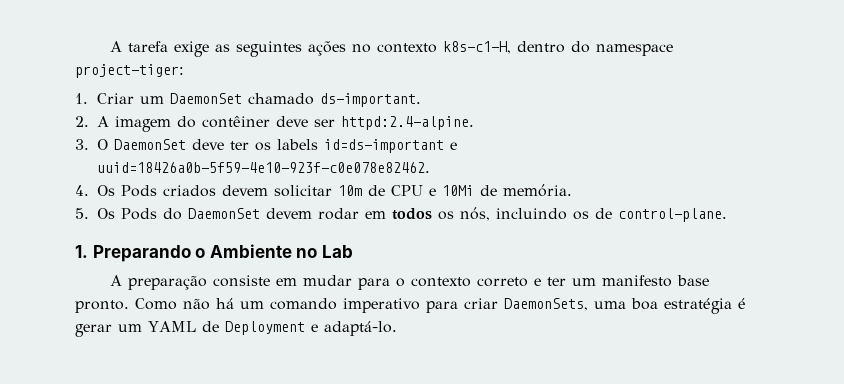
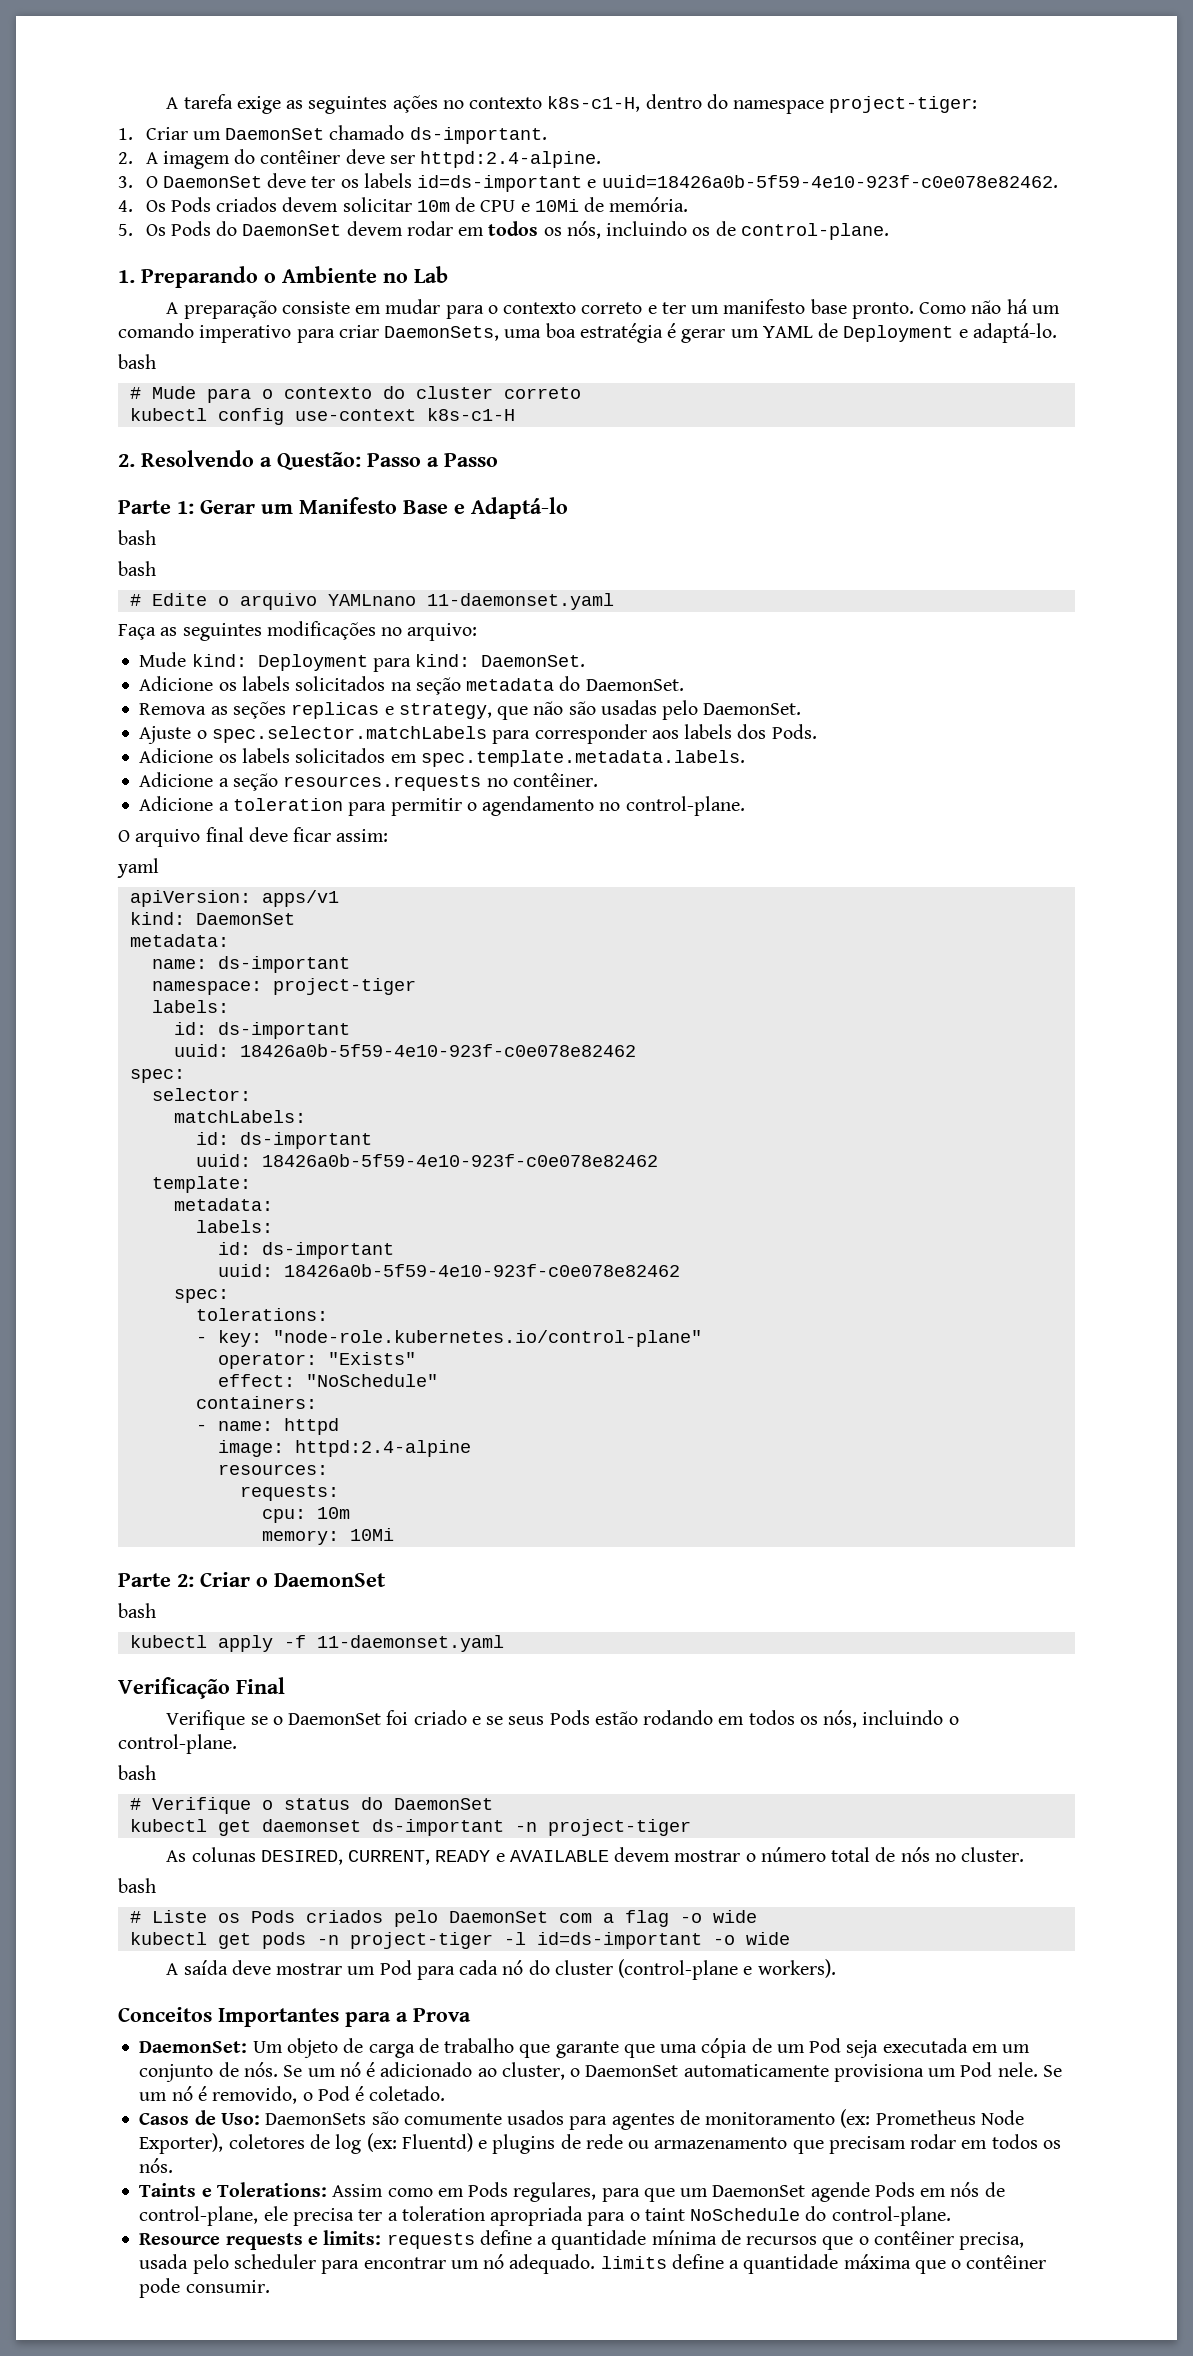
(397, 328) none -> [118,354,156,369] [129,386,581,403] [129,408,515,425] [118,450,498,470] [118,497,568,519] [118,530,156,545] [118,561,156,576] [129,593,614,610] [118,621,478,641] [139,652,586,672] [139,676,684,695] [139,700,802,720] [139,724,817,744] [139,748,745,767] [139,772,598,791] [139,796,745,816] [118,827,389,847] [117,858,159,878] [129,890,339,907] [129,912,295,925] [129,934,229,947] [151,956,350,973] [151,978,416,995] [151,1000,229,1013] [173,1022,350,1039] [173,1044,636,1057] [129,1069,185,1083] [151,1088,251,1101] [173,1110,306,1123] [195,1132,372,1149] [195,1154,658,1167] [151,1176,251,1193] [173,1198,273,1211] [195,1220,273,1233] [217,1242,394,1259] [217,1264,680,1277] [173,1289,229,1303] [195,1308,328,1321] [195,1330,702,1347] [217,1352,416,1369] [217,1374,438,1387] [195,1396,317,1409] [195,1418,339,1435] [217,1440,471,1457] [217,1464,328,1475] [239,1485,339,1501] [261,1507,350,1523] [261,1528,394,1545] [118,1572,386,1587] [118,1603,156,1618] [129,1635,504,1652] [118,1677,285,1699] [166,1710,959,1730] [118,1734,237,1754] [118,1765,156,1780] [129,1797,493,1814] [129,1819,691,1836] [166,1847,1025,1865] [118,1878,156,1893] [129,1910,757,1927] [129,1932,790,1949] [166,1959,836,1980] [118,2007,471,2027] [139,2038,1031,2058] [139,2062,1062,2082] [139,2086,446,2104] [139,2109,1024,2130] [139,2133,1061,2154] [139,2158,174,2173] [139,2182,1005,2202] [139,2206,951,2226] [139,2230,1025,2250] [139,2254,1047,2274] [139,2278,270,2298] // bash // # Mude para o contexto do cluster correto // kubectl config use-context k8s-c1-H // 2. Resolvendo a Questão: Passo a Passo // Parte 1: Gerar um Manifesto Base e Adaptá-lo // bash // bash // # Edite o arquivo YAMLnano 11-daemonset.yaml // Faça as seguintes modificações no arquivo: // Mude kind: Deployment para kind: DaemonSet. // Adicione os labels solicitados na seção metadata do DaemonSet. // Remova as seções replicas e strategy, que não são usadas pelo DaemonSet. // Ajuste o spec.selector.matchLabels para corresponder aos labels dos Pods. // Adicione os labels solicitados em spec.template.metadata.labels. // Adicione a seção resources.requests no contêiner. // Adicione a toleration para permitir o agendamento no control-plane. // O arquivo final deve ficar assim: // yaml // apiVersion: apps/v1 // kind: DaemonSet // metadata: // name: ds-important // namespace: project-tiger // labels: // id: ds-important // uuid: 18426a0b-5f59-4e10-923f-c0e078e82462 // spec: // selector: // matchLabels: // id: ds-important // uuid: 18426a0b-5f59-4e10-923f-c0e078e82462 // template: // metadata: // labels: // id: ds-important // uuid: 18426a0b-5f59-4e10-923f-c0e078e82462 // spec: // tolerations: // - key: "node-role.kubernetes.io/control-plane" // operator: "Exists" // effect: "NoSchedule" // containers: // - name: httpd // image: httpd:2.4-alpine // resources: // requests: // cpu: 10m // memory: 10Mi // Parte 2: Criar o DaemonSet // bash // kubectl apply -f 11-daemonset.yaml // Verificação Final // Verifique se o DaemonSet foi criado e se seus Pods estão rodando em todos os nós, incluindo o control-plane. // bash // # Verifique o status do DaemonSet // kubectl get daemonset ds-important -n project-tiger // As colunas DESIRED, CURRENT, READY e AVAILABLE devem mostrar o número total de nós no cluster. // bash // # Liste os Pods criados pelo DaemonSet com a flag -o wide // kubectl get pods -n project-tiger -l id=ds-important -o wide // A saída deve mostrar um Pod para cada nó do cluster (control-plane e workers). // Conceitos Importantes para a Prova // DaemonSet: Um objeto de carga de trabalho que garante que uma cópia de um Pod seja executada em um conjunto de nós. Se um nó é adicionado ao cluster, o DaemonSet automaticamente provisiona um Pod nele. Se um nó é removido, o Pod é coletado. // Casos de Uso: DaemonSets são comumente usados para agentes de monitoramento (ex: Prometheus Node Exporter), coletores de log (ex: Fluentd) e plugins de rede ou armazenamento que precisam rodar em todos os nós. // Taints e Tolerations: Assim como em Pods regulares, para que um DaemonSet agende Pods em nós de control-plane, ele precisa ter a toleration apropriada para o taint NoSchedule do control-plane. // Resource requests e limits: requests define a quantidade mínima de recursos que o contêiner precisa, usada pelo scheduler para encontrar um nó adequado. limits define a quantidade máxima que o contêiner pode consumir.

